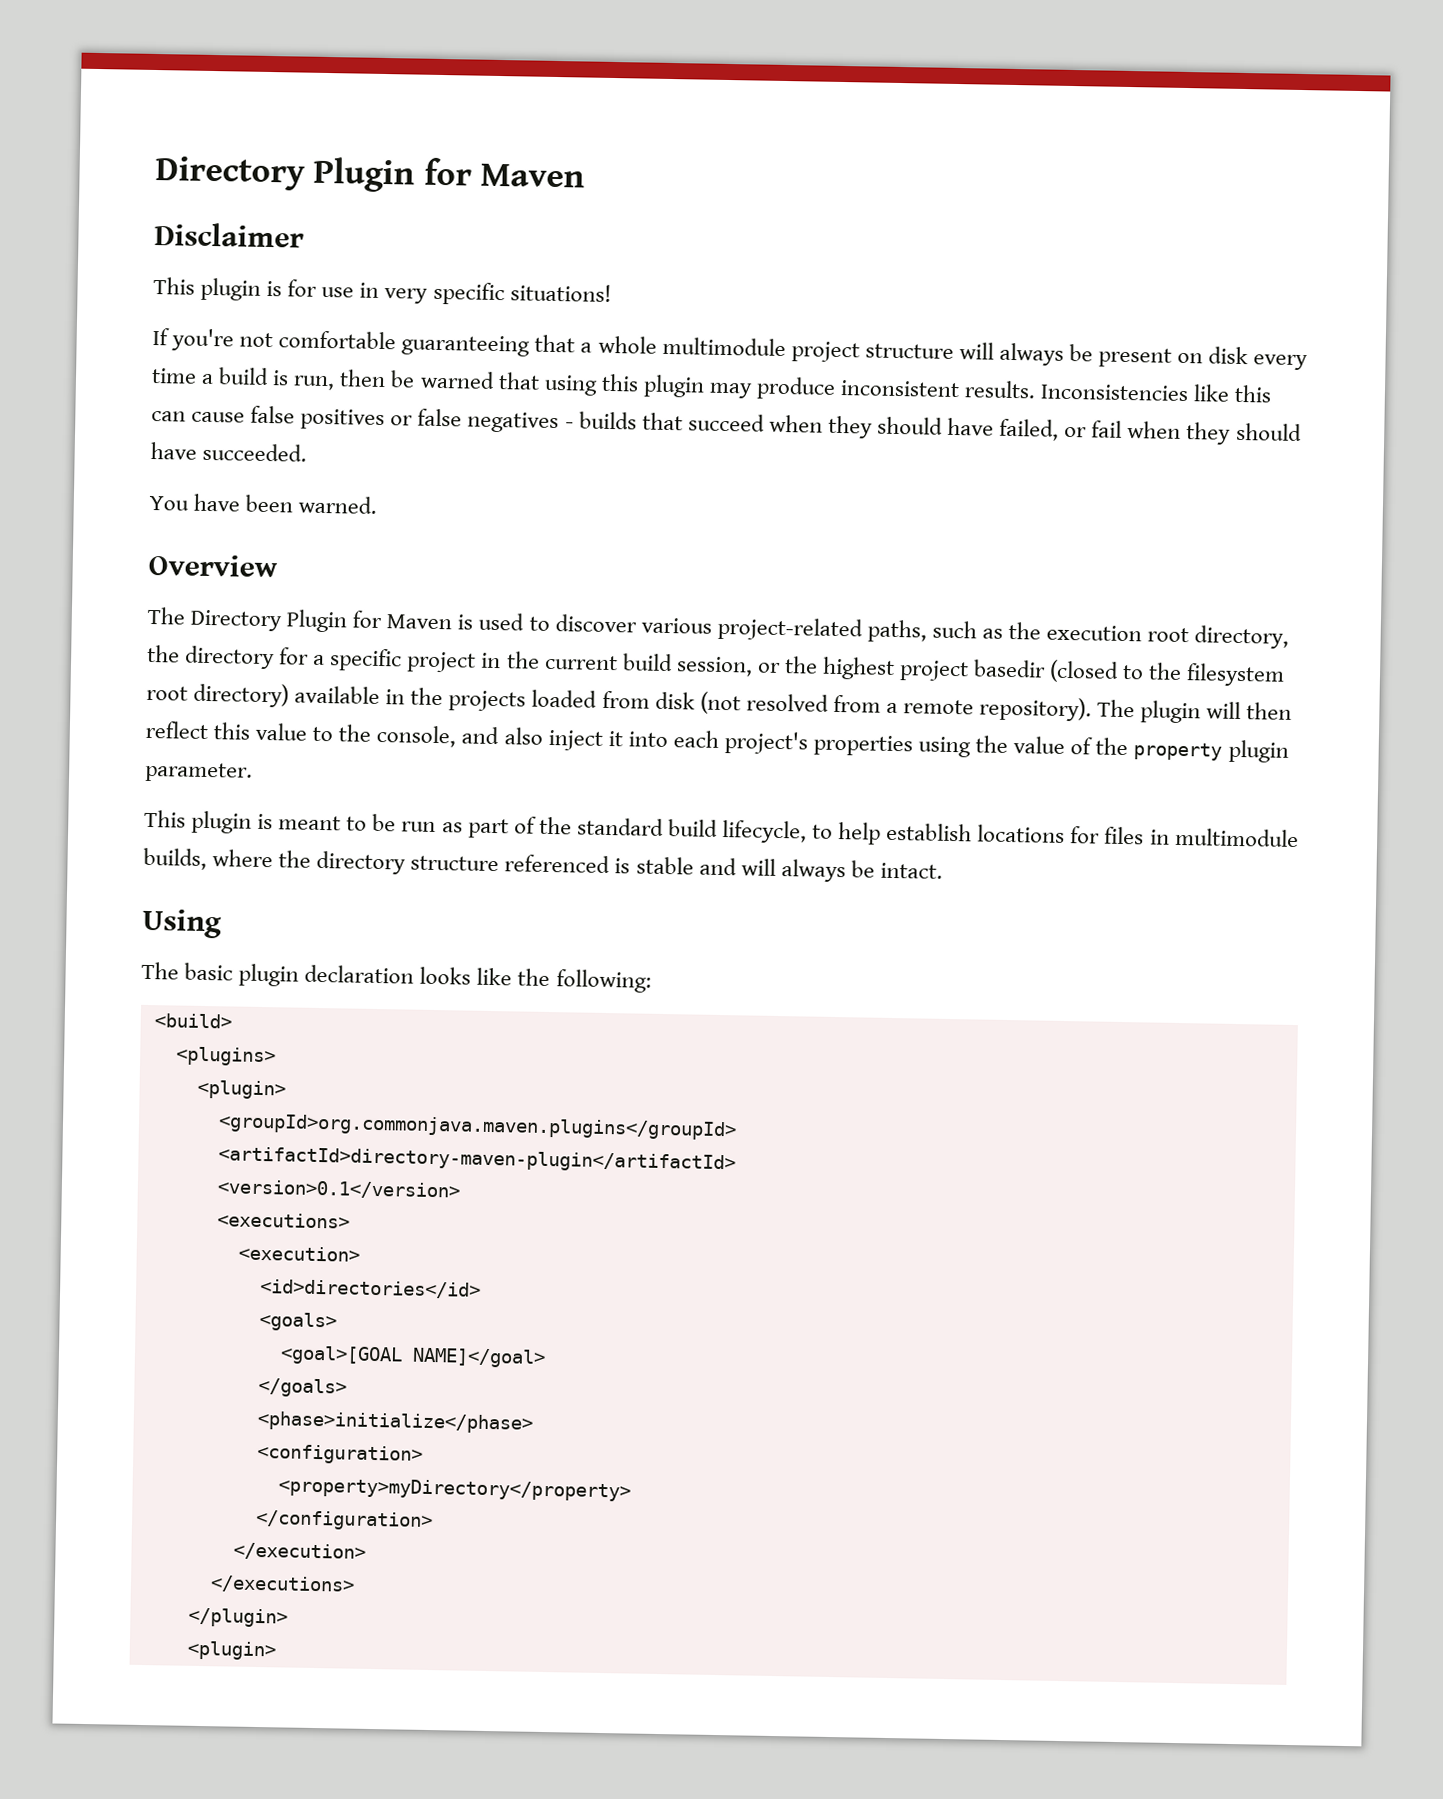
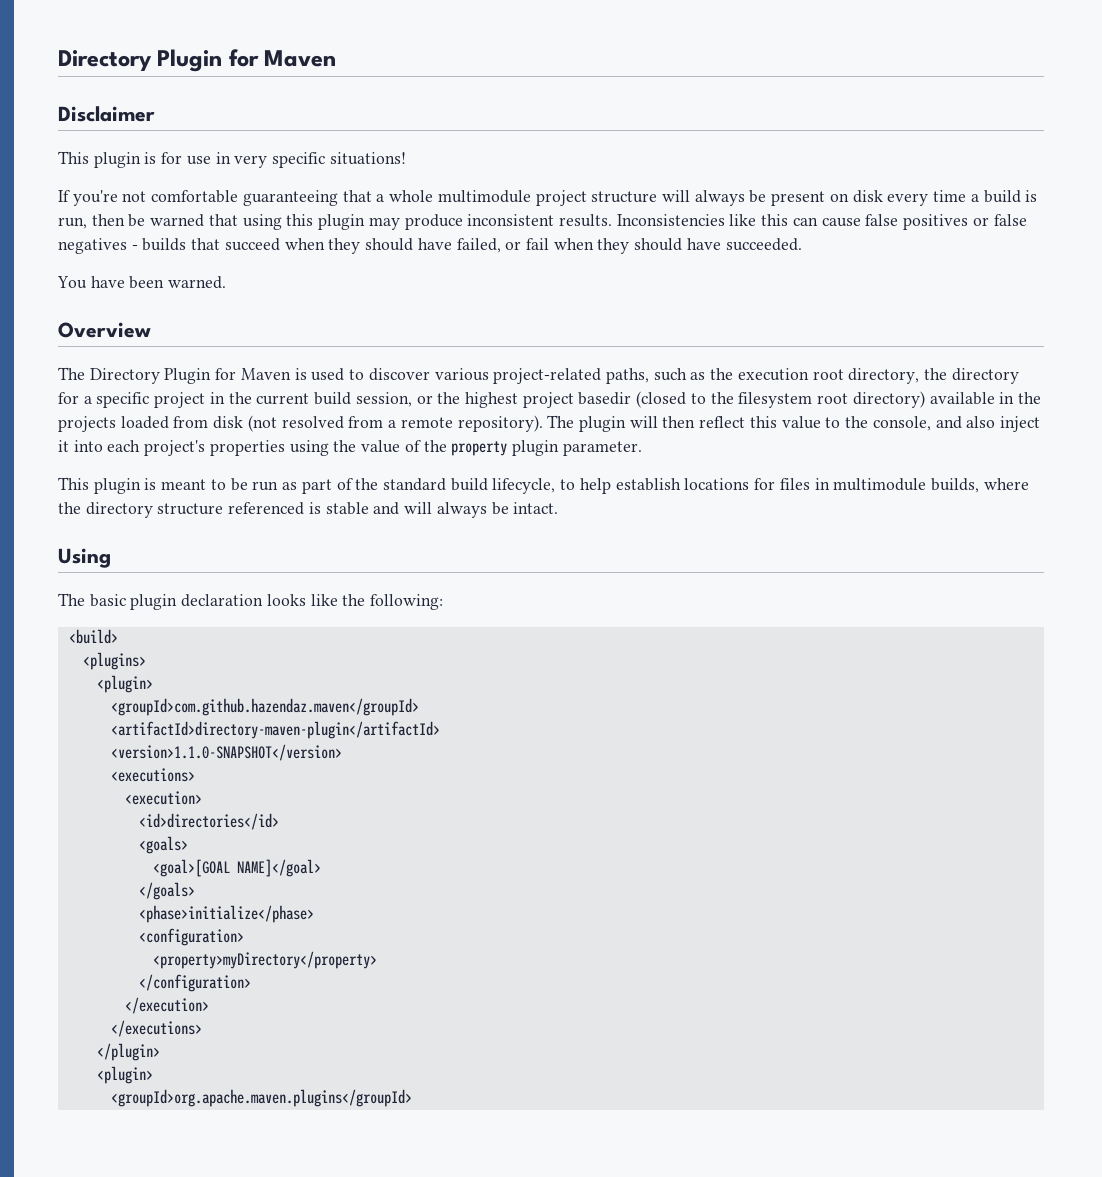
[217,1113,737,1141] <groupId>org.commonjava.maven.plugins</groupId> -> [110,698,419,716] <groupId>com.github.hazendaz.maven</groupId>
[216,1179,461,1200] <version>0.1</version> -> [110,744,342,761] <version>1.1.0-SNAPSHOT</version>
(276, 1650) none -> [110,1089,412,1107] // <groupId>org.apache.maven.plugins</groupId>

